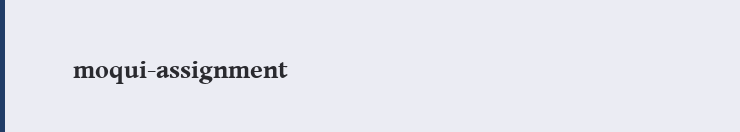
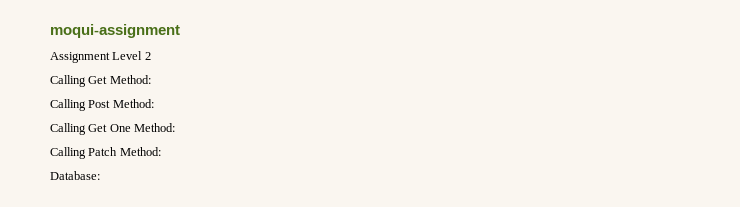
(288, 72) none -> [50,51,151,63] [50,75,151,87] [50,99,154,111] [50,123,176,135] [50,147,161,159] [50,171,100,180] // Assignment Level 2 // Calling Get Method: // Calling Post Method: // Calling Get One Method: // Calling Patch Method: // Database:

